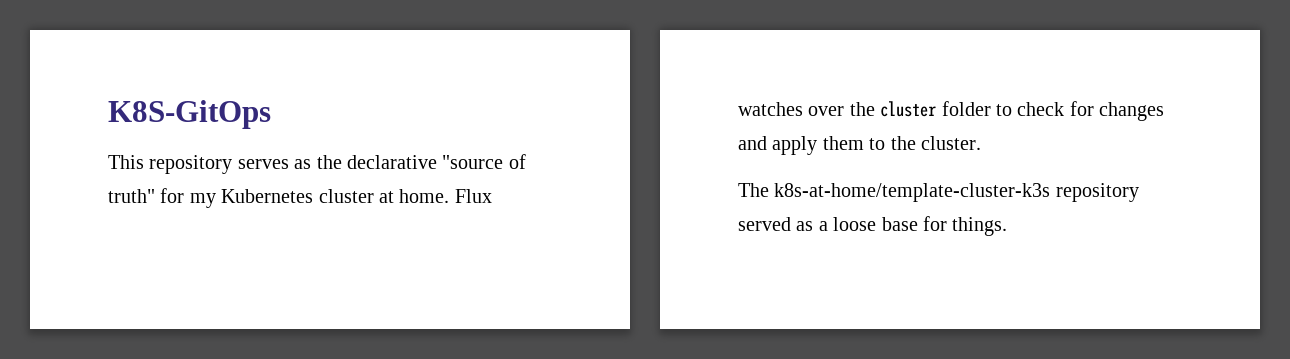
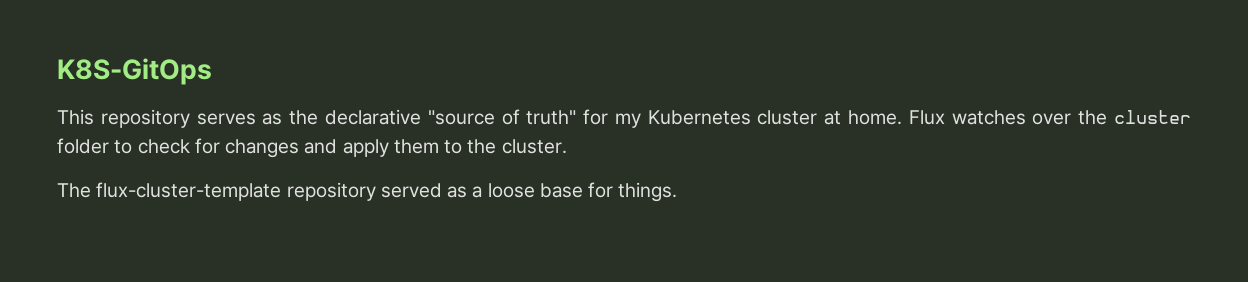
[774,183,1051,202] k8s-at-home/template-cluster-k3s -> [96,182,282,201] flux-cluster-template

